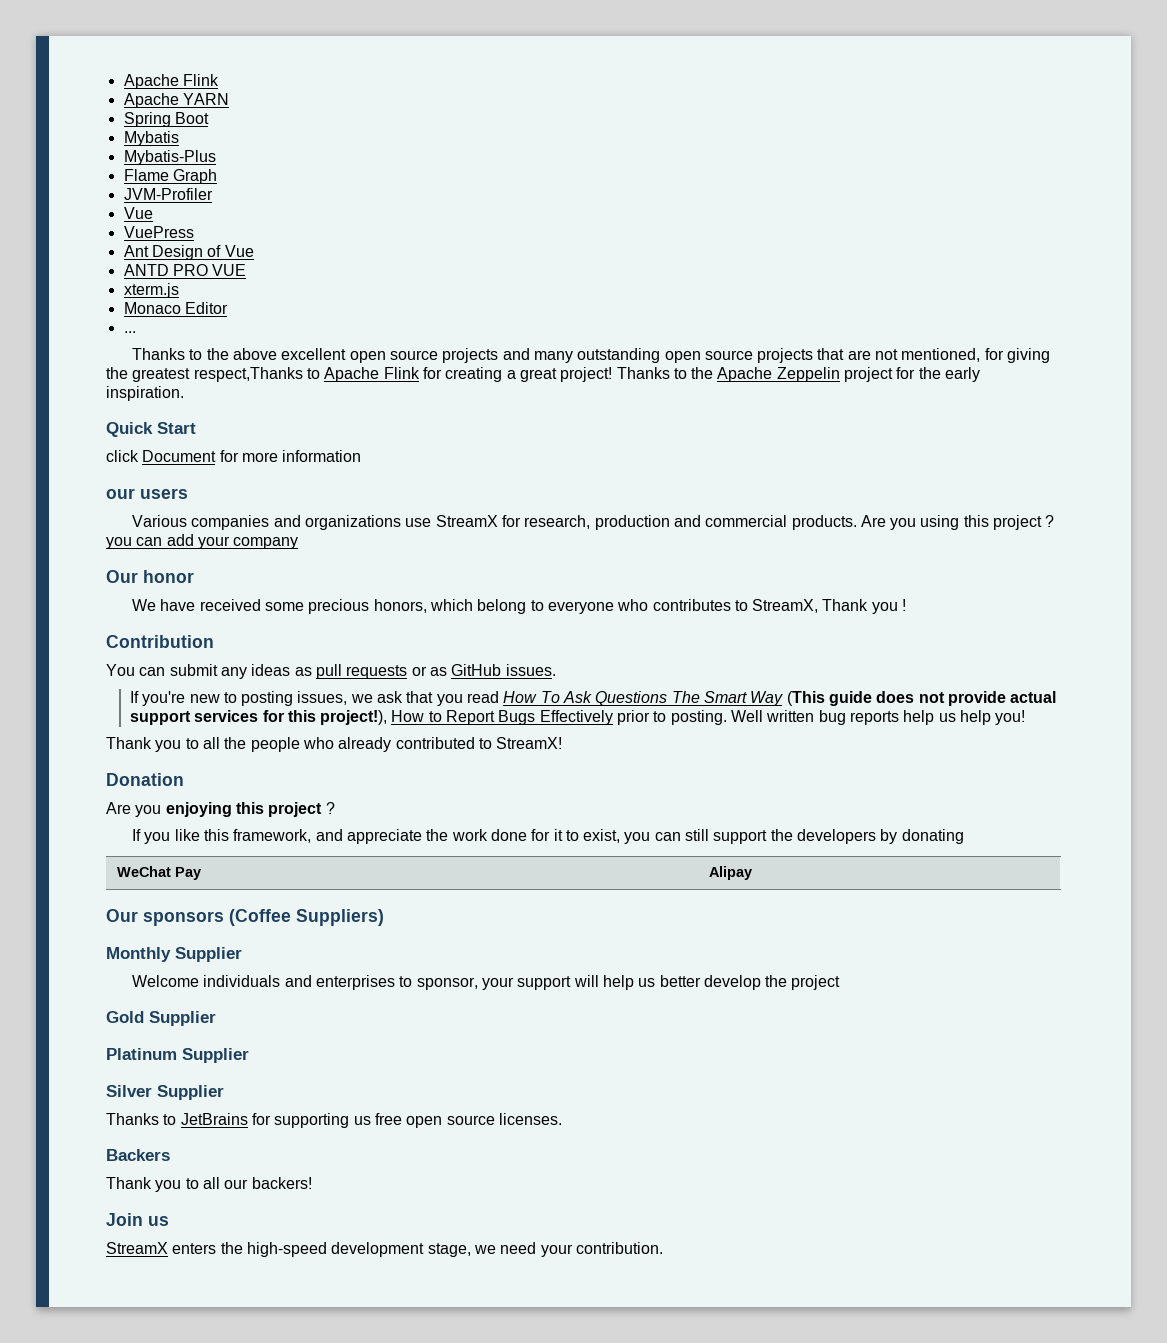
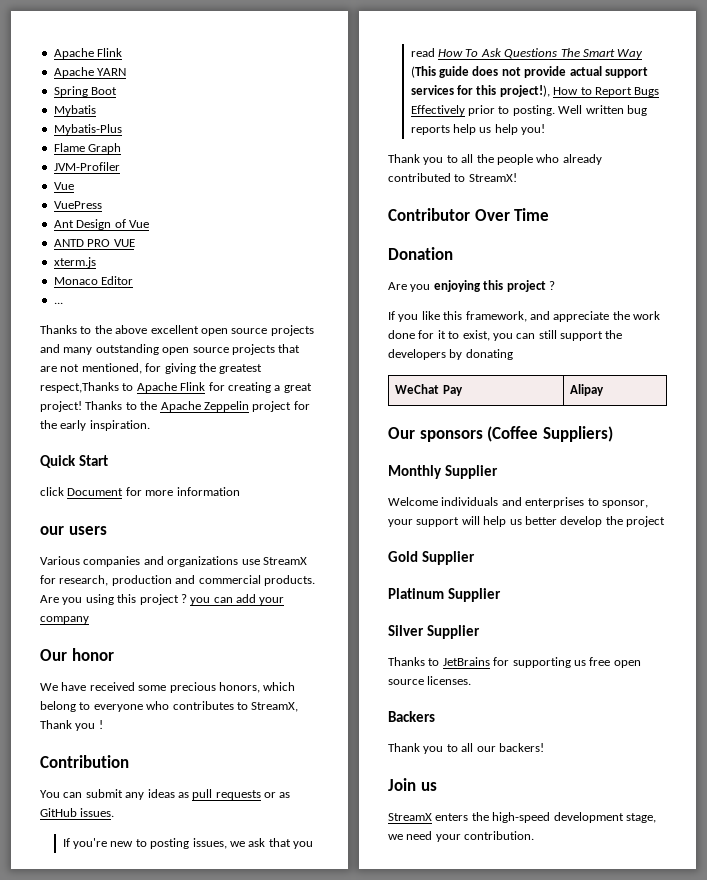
(563, 743) none -> [388,208,550,221] // Contributor Over Time

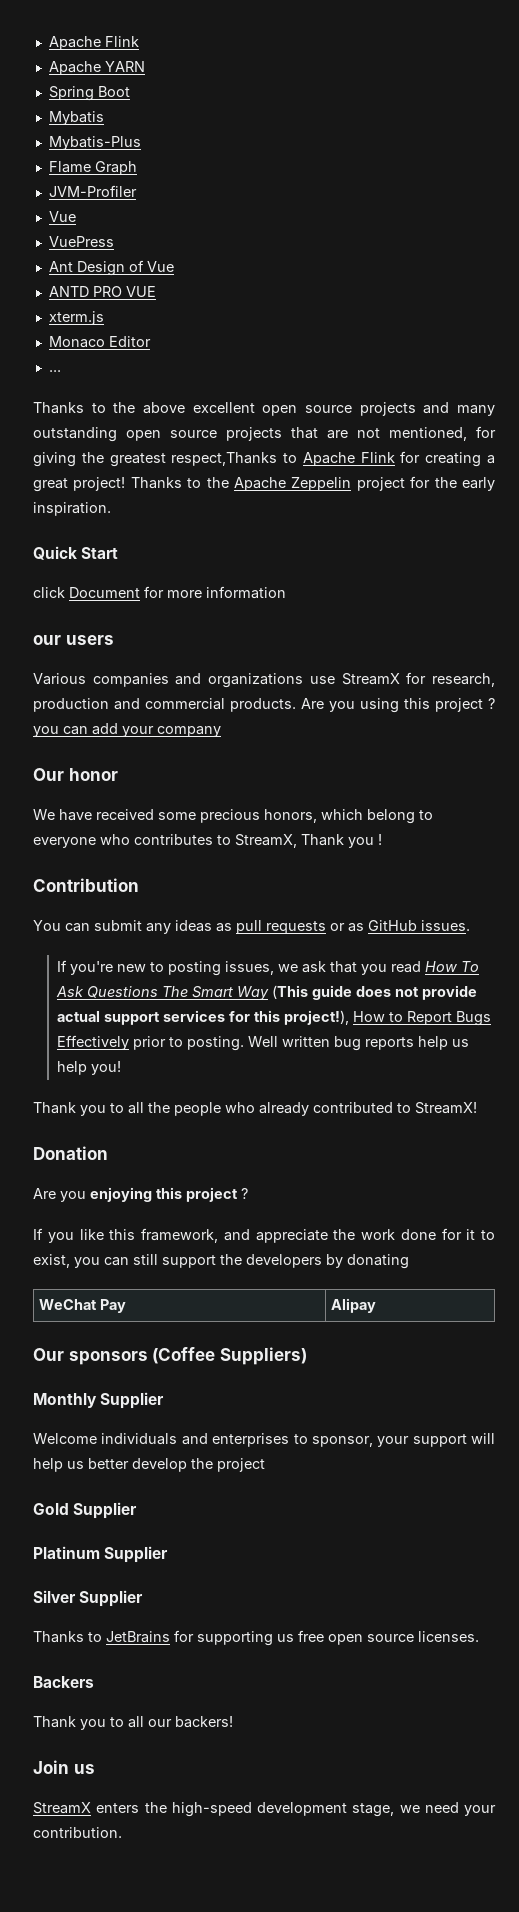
[388,208,550,221] // Contributor Over Time -> (477, 1108) none

